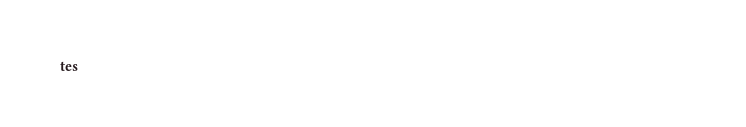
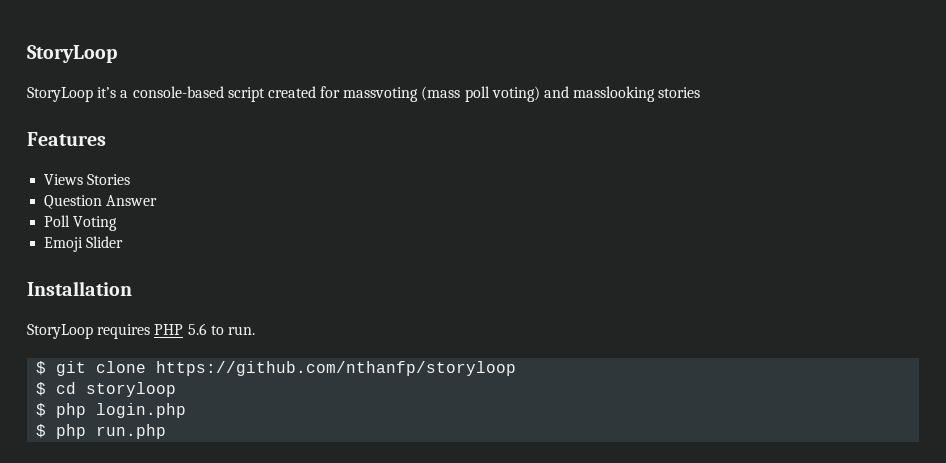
[60,61,78,71] tes -> [27,45,117,63] [27,86,701,102] [27,132,106,146] [44,174,131,185] [44,195,158,209] [44,215,118,231] [44,236,124,252] [27,281,132,296] [27,323,255,339] [36,361,517,376] [36,382,177,397] [36,403,187,418] [36,424,167,439] StoryLoop // StoryLoop it’s a console-based script created for massvoting (mass poll voting) and masslooking stories // Features // Views Stories // Question Answer // Poll Voting // Emoji Slider // Installation // StoryLoop requires PHP 5.6 to run. // $ git clone https://github.com/nthanfp/storyloop // $ cd storyloop // $ php login.php // $ php run.php

